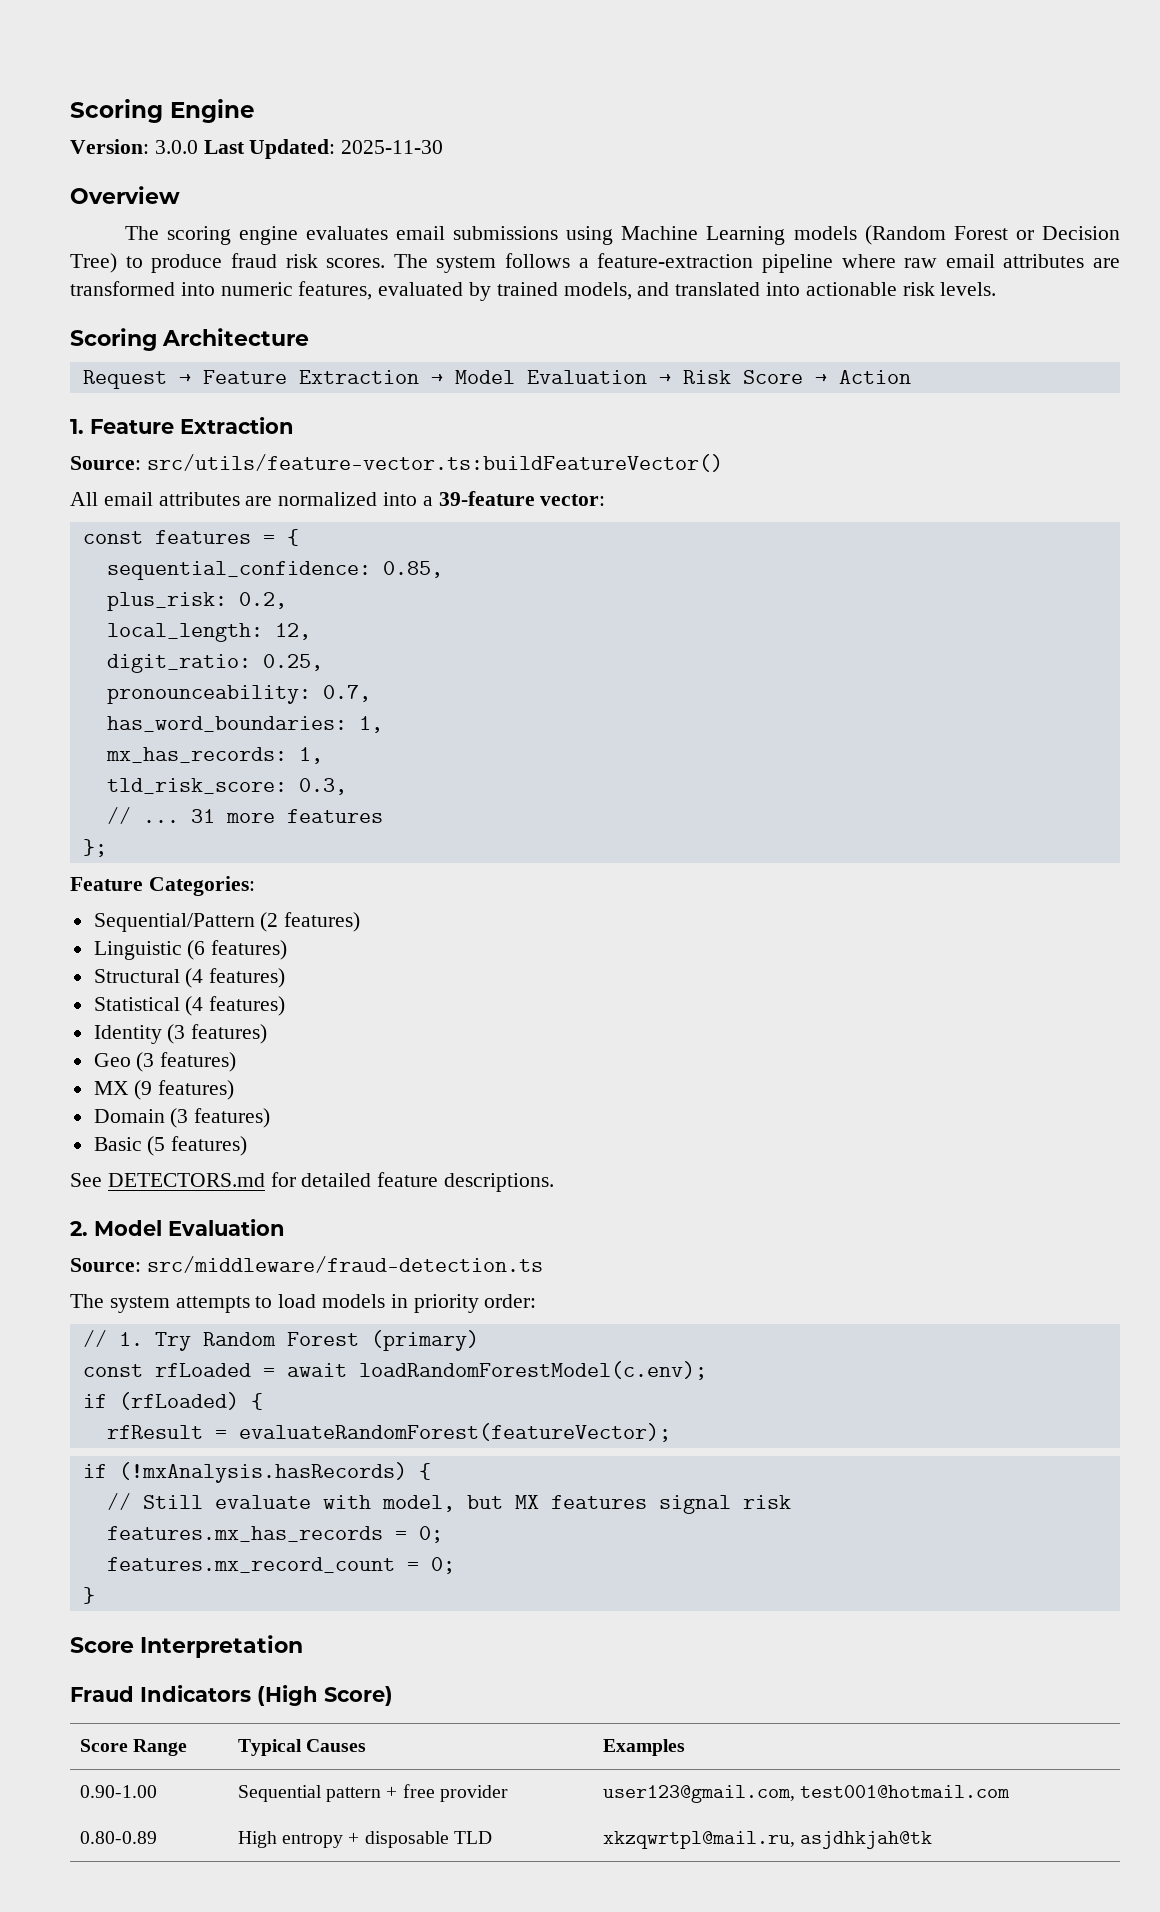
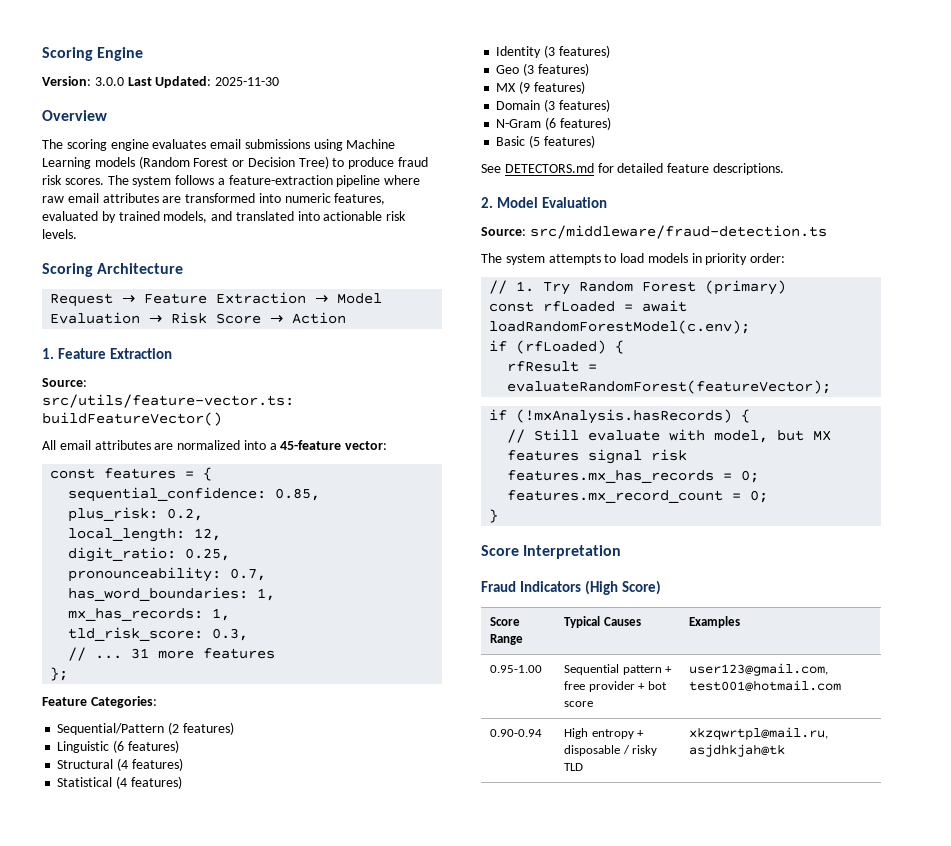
[438,491,535,506] 39-feature -> [280,440,342,450] 45-feature
(271, 1118) none -> [496,117,611,130] // N-Gram (6 features)
[79,1785,157,1798] 0.90-1.00 -> [490,665,543,673] 0.95-1.00
(508, 1793) none -> [638,681,667,690] [564,701,594,707] + bot score
[79,1831,157,1844] 0.80-0.89 -> [490,729,543,737] 0.90-0.94
(449, 1839) none -> [622,745,658,756] / risky

